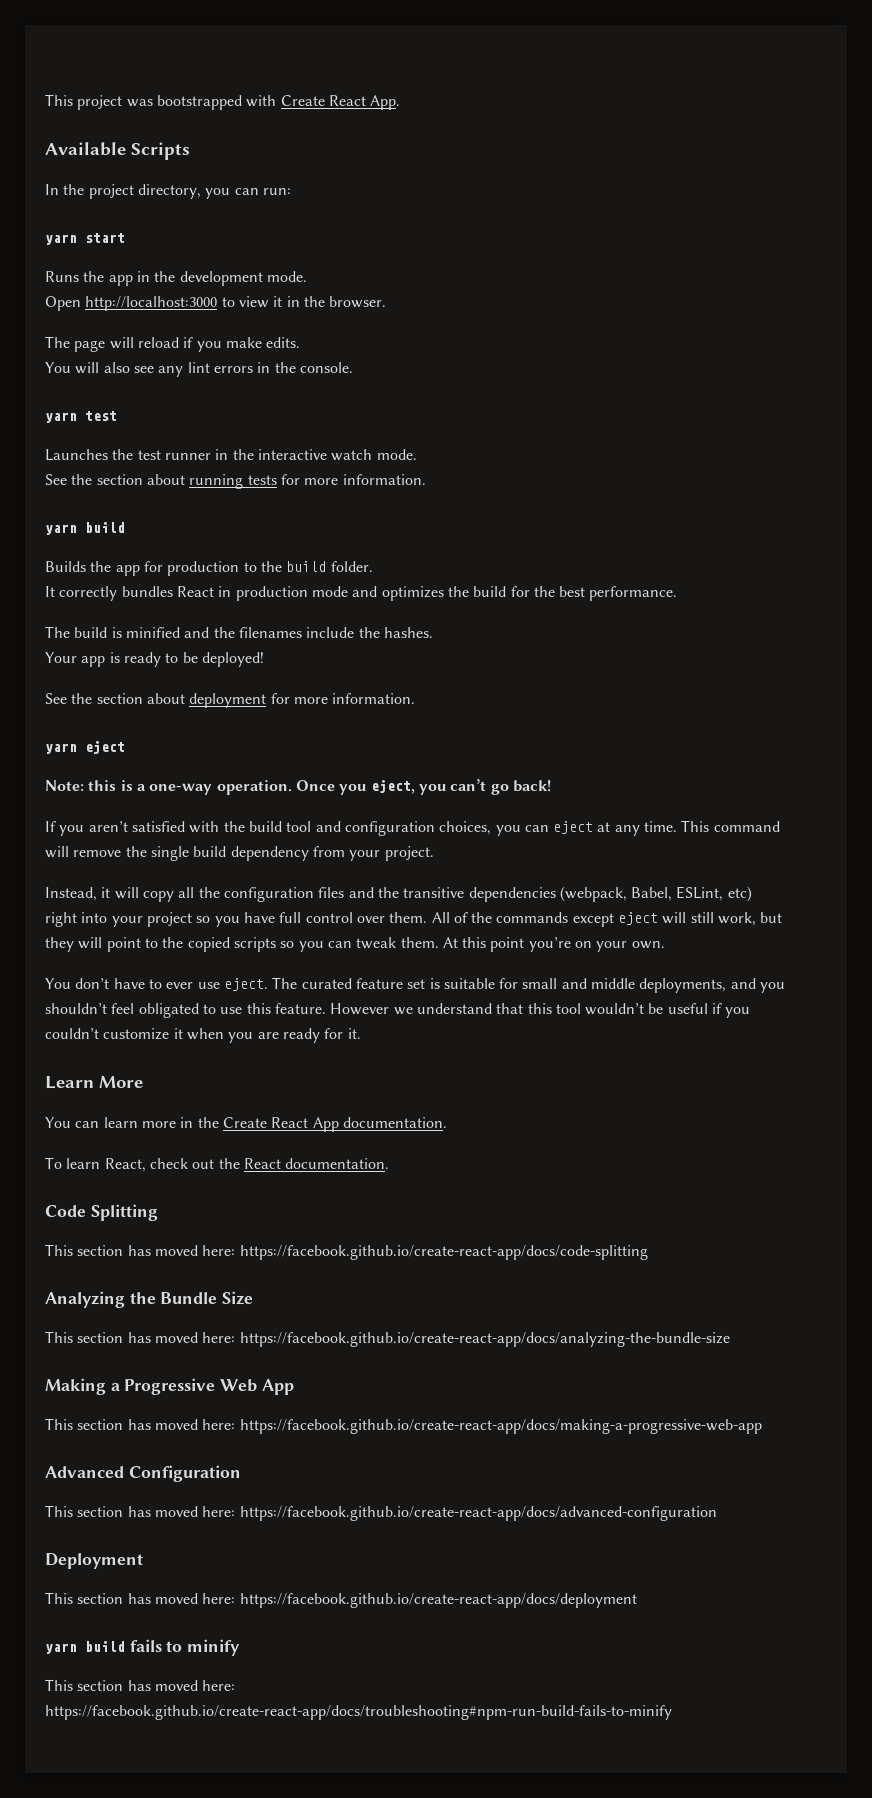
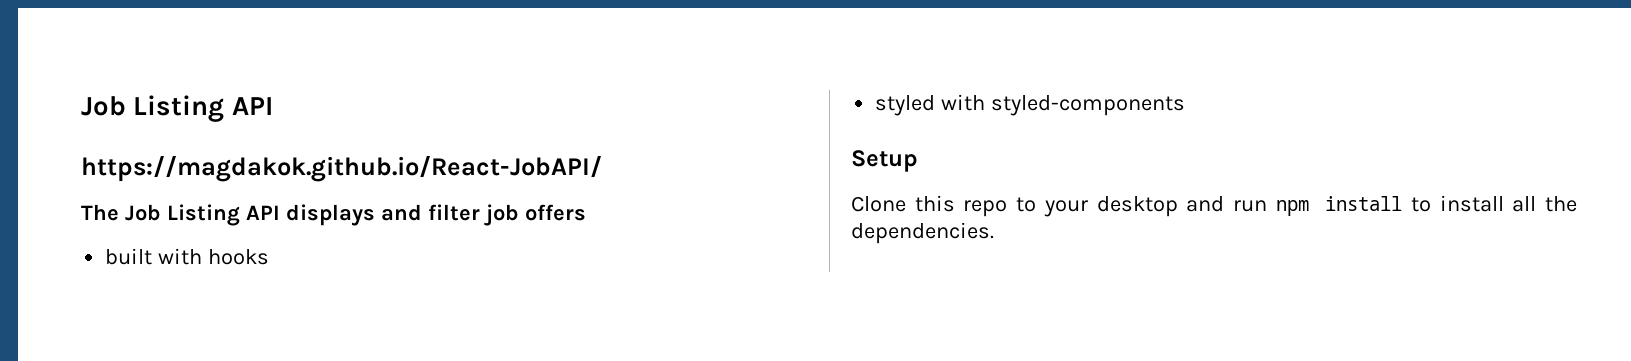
[45,94,401,110] [45,142,190,160] [45,184,291,199] [45,233,125,245] [45,271,307,286] [45,296,387,311] [45,336,301,352] [45,362,353,377] [45,411,117,423] [45,449,417,461] [45,474,426,489] [45,522,125,535] [45,561,373,576] [45,586,678,601] [45,626,433,638] [45,652,264,667] [45,693,416,708] [45,741,125,754] [45,779,551,795] [45,820,780,836] [45,846,434,861] [45,886,752,902] [45,912,783,927] [45,937,665,952] [45,977,786,993] [45,1003,751,1018] [45,1028,361,1043] [45,1076,143,1089] [45,1117,447,1132] [45,1157,390,1172] [45,1204,158,1221] [45,1244,648,1260] [45,1291,254,1308] [45,1331,730,1347] [45,1378,294,1395] [45,1418,762,1434] [45,1465,241,1482] [45,1505,717,1521] [45,1553,143,1569] [45,1592,637,1608] [45,1639,241,1656] [45,1679,236,1691] [45,1705,672,1720] This project was bootstrapped with Create React App. // Available Scripts // In the project directory, you can run: // yarn start // Runs the app in the development mode. // Open http://localhost:3000 to view it in the browser. // The page will reload if you make edits. // You will also see any lint errors in the console. // yarn test // Launches the test runner in the interactive watch mode. // See the section about running tests for more information. // yarn build // Builds the app for production to the build folder. // It correctly bundles React in production mode and optimizes the build for the best performance. // The build is minified and the filenames include the hashes. // Your app is ready to be deployed! // See the section about deployment for more information. // yarn eject // Note: this is a one-way operation. Once you eject, you can’t go back! // If you aren’t satisfied with the build tool and configuration choices, you can eject at any time. This command will remove the single build dependency from your project. // Instead, it will copy all the configuration files and the transitive dependencies (webpack, Babel, ESLint, etc) right into your project so you have full control over them. All of the commands except eject will still work, but they will point to the copied scripts so you can tweak them. At this point you’re on your own. // You don’t have to ever use eject. The curated feature set is suitable for small and middle deployments, and you shouldn’t feel obligated to use this feature. However we understand that this tool wouldn’t be useful if you couldn’t customize it when you are ready for it. // Learn More // You can learn more in the Create React App documentation. // To learn React, check out the React documentation. // Code Splitting // This section has moved here: https://facebook.github.io/create-react-app/docs/code-splitting // Analyzing the Bundle Size // This section has moved here: https://facebook.github.io/create-react-app/docs/analyzing-the-bundle-size // Making a Progressive Web App // This section has moved here: https://facebook.github.io/create-react-app/docs/making-a-progressive-web-app // Advanced Configuration // This section has moved here: https://facebook.github.io/create-react-app/docs/advanced-configuration // Deployment // This section has moved here: https://facebook.github.io/create-react-app/docs/deployment // yarn build fails to minify // This section has moved here: https://facebook.github.io/create-react-app/docs/troubleshooting#npm-run-build-fails-to-minify -> [81,95,273,122] [81,156,602,182] [81,204,586,226] [105,248,270,265] [875,94,1186,116] [851,150,918,172] [851,195,1578,217] [851,222,994,244] Job Listing API // https://magdakok.github.io/React-JobAPI/ // The Job Listing API displays and filter job offers // built with hooks // styled with styled-components // Setup // Clone this repo to your desktop and run npm install to install all the dependencies.

